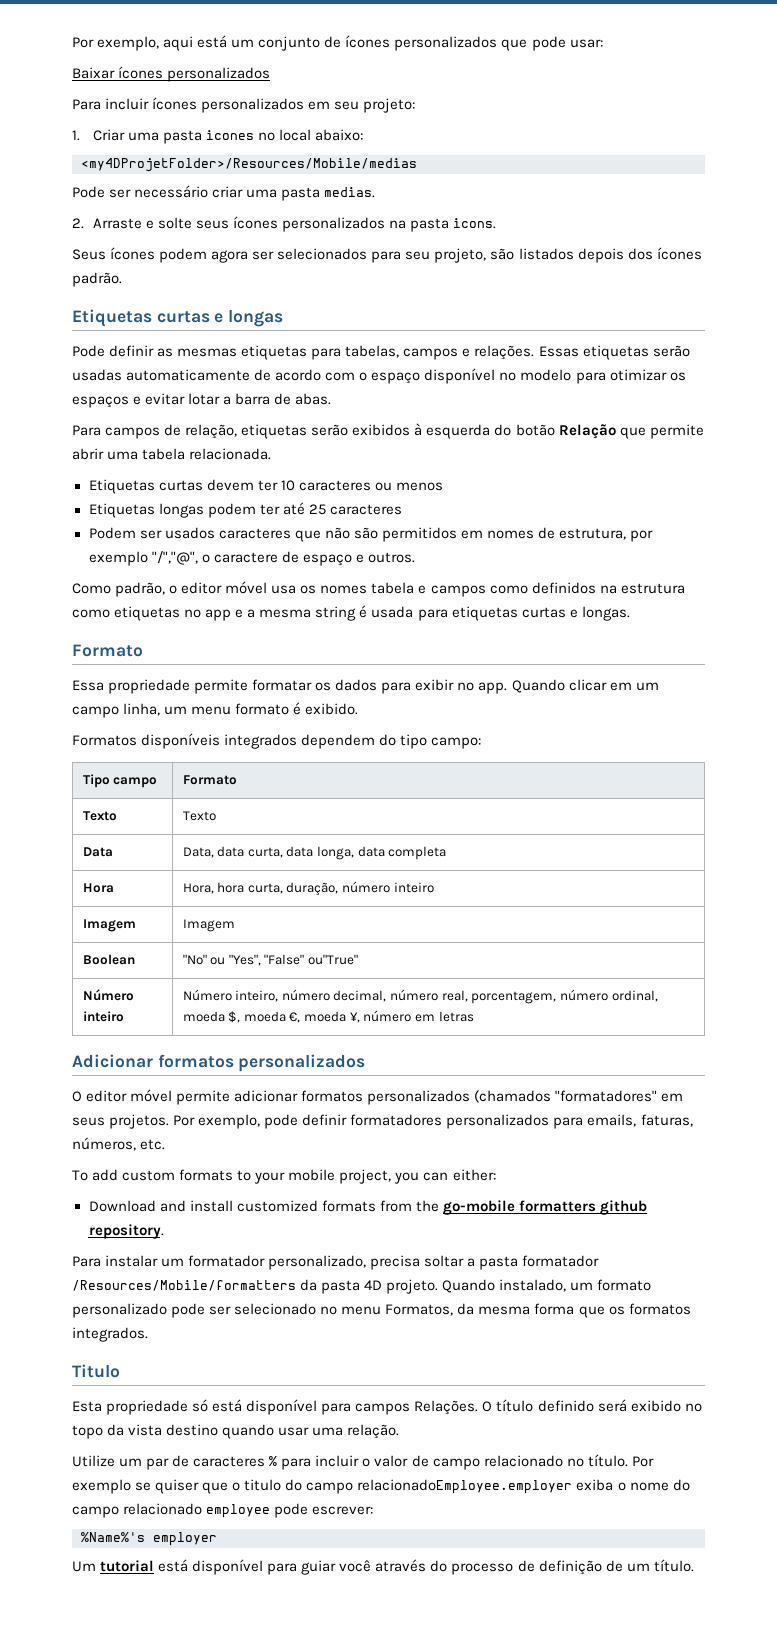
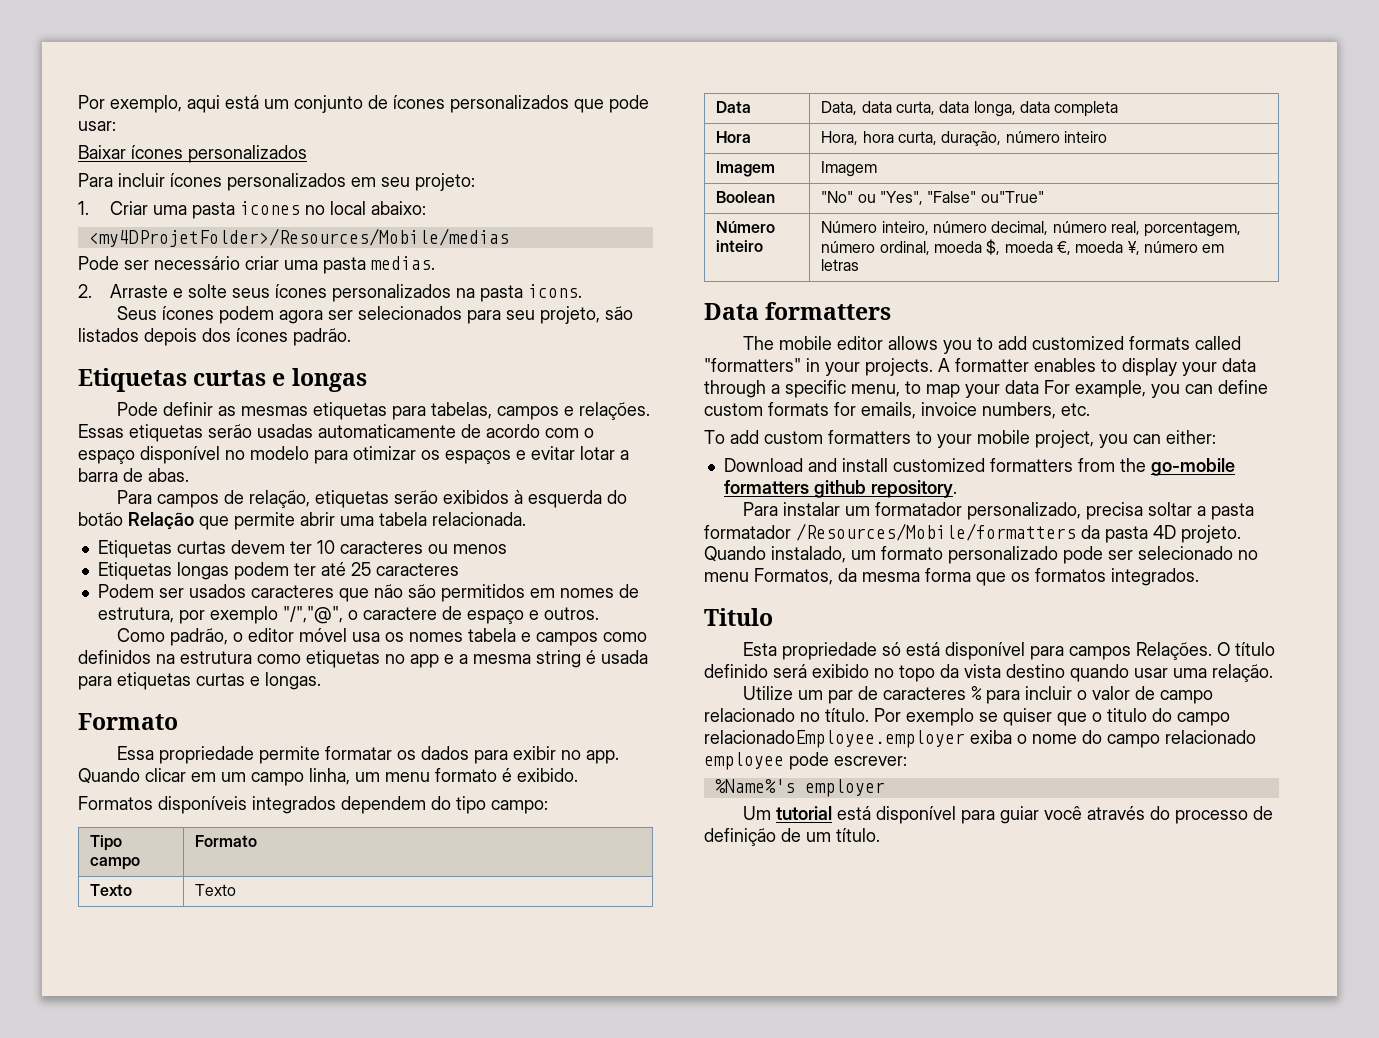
[72,1054,366,1072] [72,1089,684,1105] [72,1114,693,1129] [72,1137,136,1151] Adicionar formatos personalizados // O editor móvel permite adicionar formatos personalizados (chamados "formatadores" em seus projetos. Por exemplo, pode definir formatadores personalizados para emails, faturas, números, -> [704,302,892,320] [743,336,1242,354] [704,358,1256,376] [704,380,1268,398] [704,402,1056,419] Data formatters // The mobile editor allows you to add customized formats called "formatters" in your projects. A formatter enables to display your data through a specific menu, to map your data For example, you can define custom formats for emails, invoice numbers,
[179,1169,234,1181] formats -> [828,430,911,444] formatters
[321,1200,376,1212] formats -> [989,458,1073,472] formatters

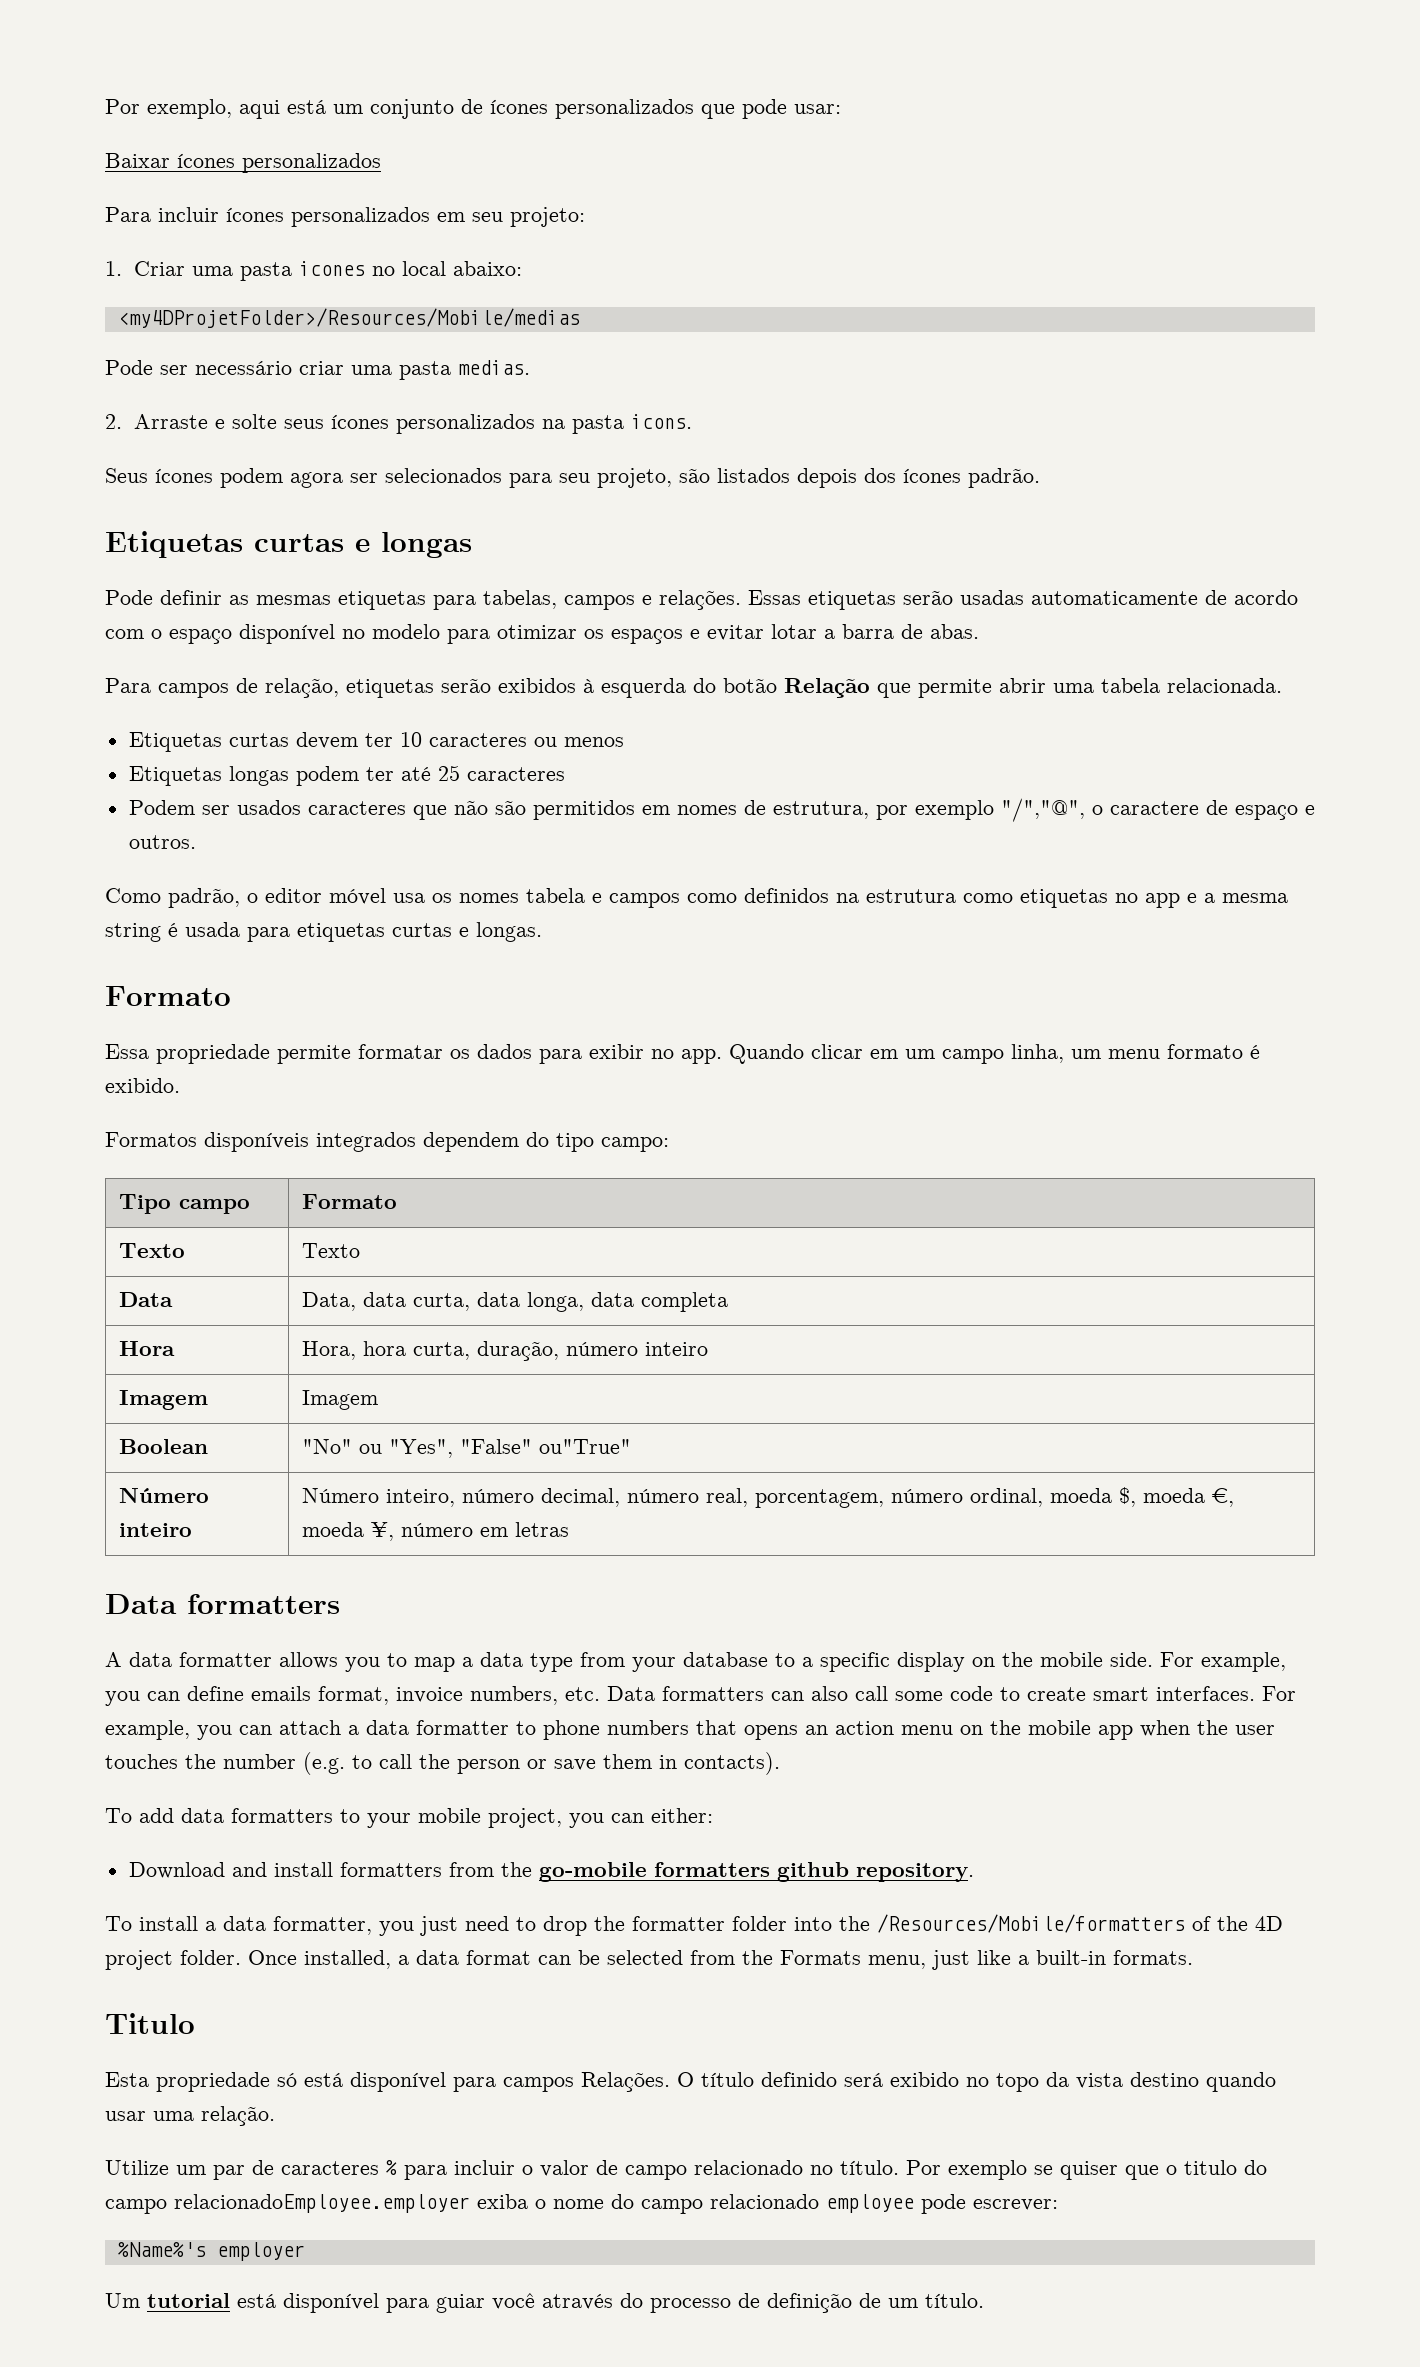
[743,336,1242,354] [704,358,1256,376] [704,380,1039,398] The mobile editor allows you to add customized formats called "formatters" in your projects. A formatter enables to display your data through a specific menu, to map your data -> [105,1652,1153,1672] A data formatter allows you to map a data type from your database to a specific display on the mobile side.
[704,402,916,419] custom formats for emails, -> [251,1686,389,1705] emails format,
(1090, 409) none -> [607,1686,1296,1701] [105,1720,1275,1740] [105,1752,780,1775] Data formatters can also call some code to create smart interfaces. For example, you can attach a data formatter to phone numbers that opens an action menu on the mobile app when the user touches the number (e.g. to call the person or save them in contacts).
[764,431,823,444] custom -> [181,1808,224,1823] data
[892,458,985,472] customized -> (333, 1869) none
[743,502,1255,520] [704,523,1241,543] [704,546,1258,564] [704,568,1199,586] Para instalar um formatador personalizado, precisa soltar a pasta formatador /Resources/Mobile/formatters da pasta 4D projeto. Quando instalado, um formato personalizado pode ser selecionado no menu Formatos, da mesma forma que os formatos integrados. -> [105,1914,1283,1936] [105,1950,1193,1970] To install a data formatter, you just need to drop the formatter folder into the /Resources/Mobile/formatters of the 4D project folder. Once installed, a data format can be selected from the Formats menu, just like a built-in formats.

